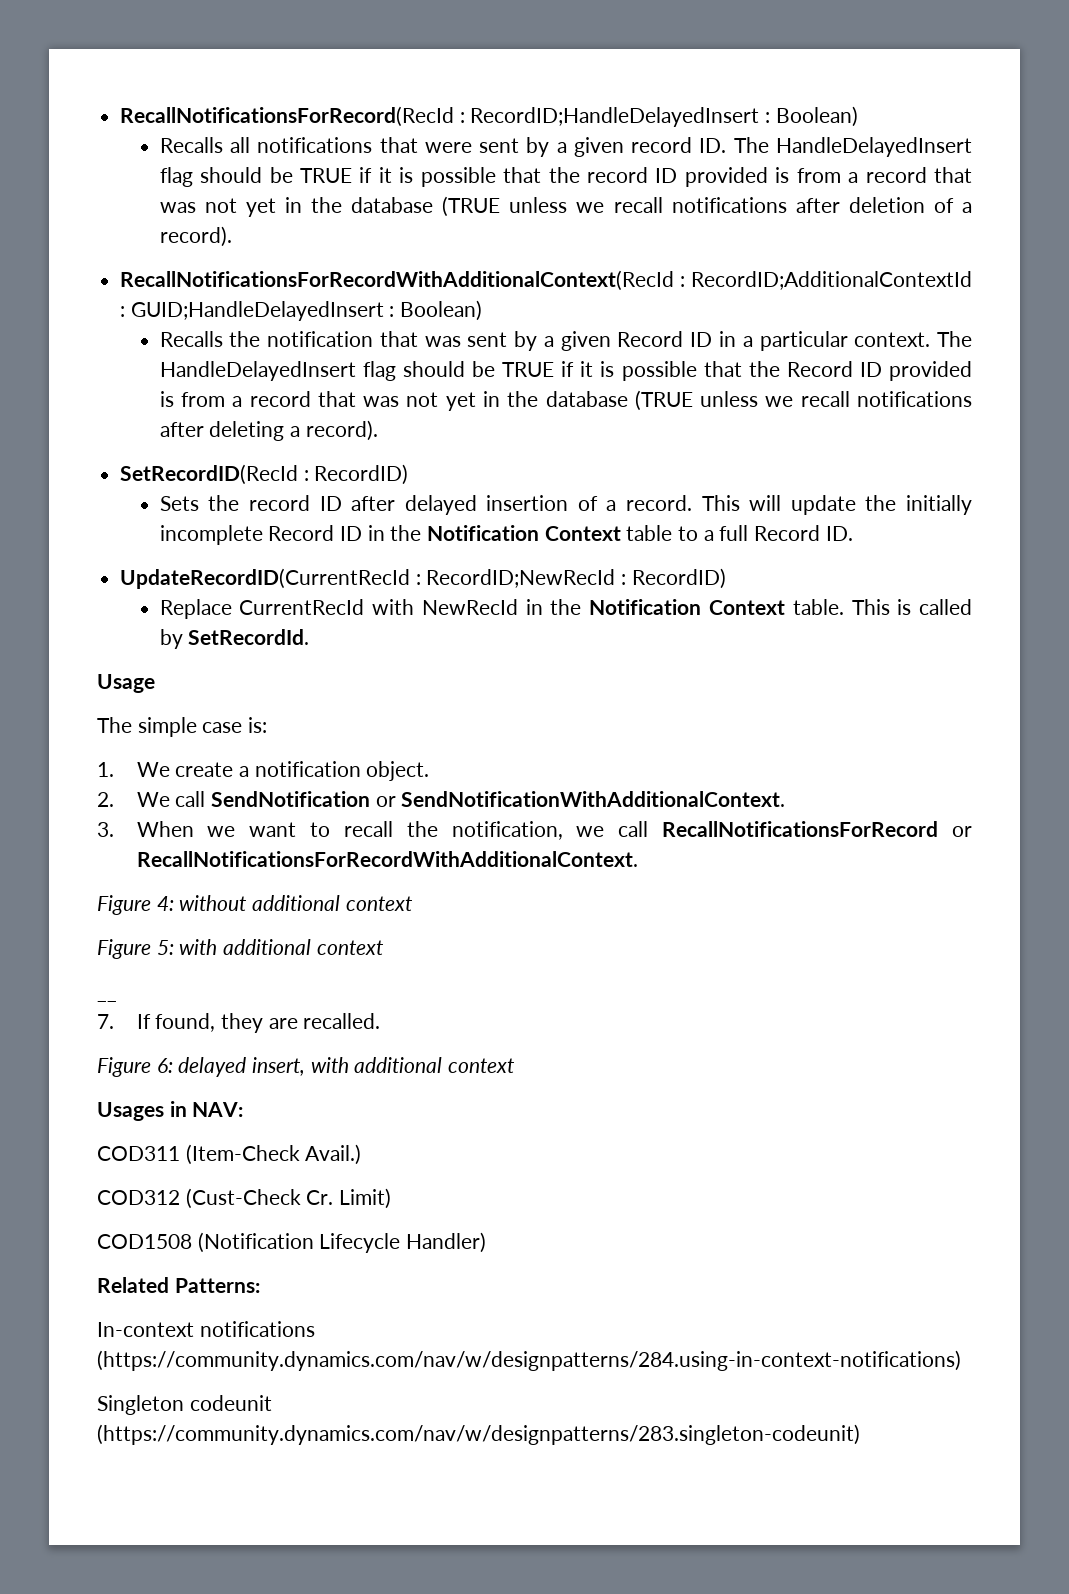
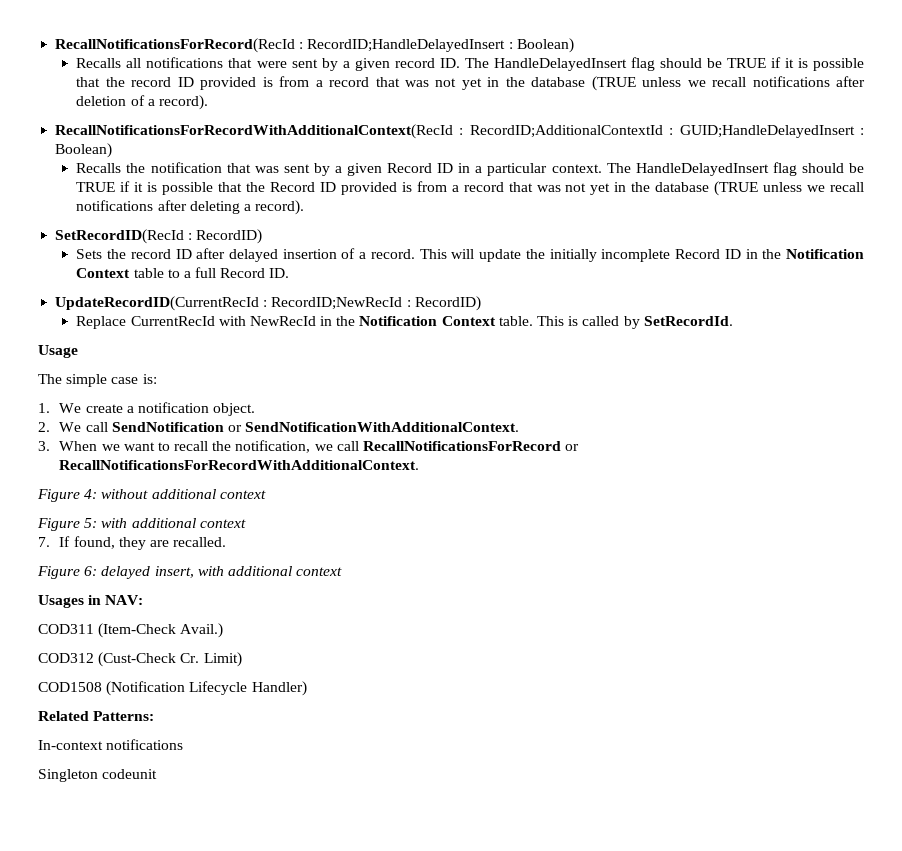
[97,999,117,1002] // __ -> (246, 523) none
[97,1350,961,1371] (https://community.dynamics.com/nav/w/designpatterns/284.using-in-context-notifications) -> (184, 744) none
[97,1424,860,1445] (https://community.dynamics.com/nav/w/designpatterns/283.singleton-codeunit) -> (158, 774) none

